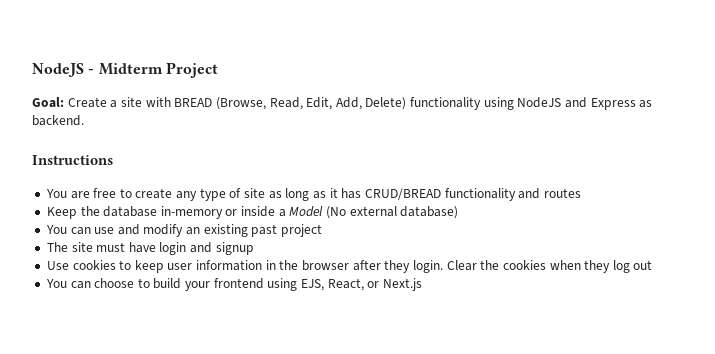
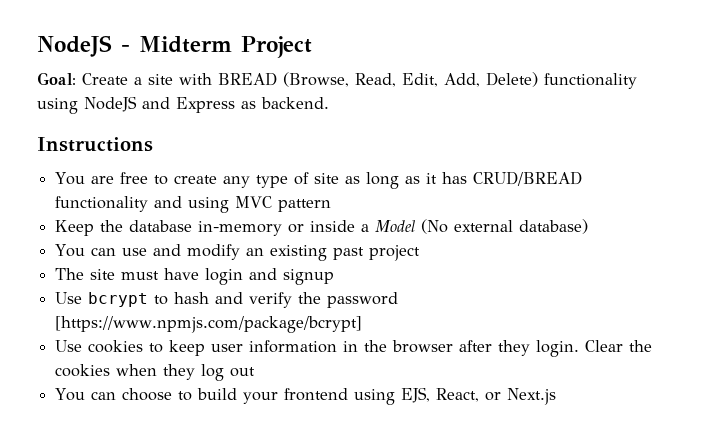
[543,188,581,198] routes -> [188,196,332,213] using MVC pattern
(254, 248) none -> [55,292,399,308] [55,316,363,333] // Use bcrypt to hash and verify the password [https://www.npmjs.com/package/bcrypt]

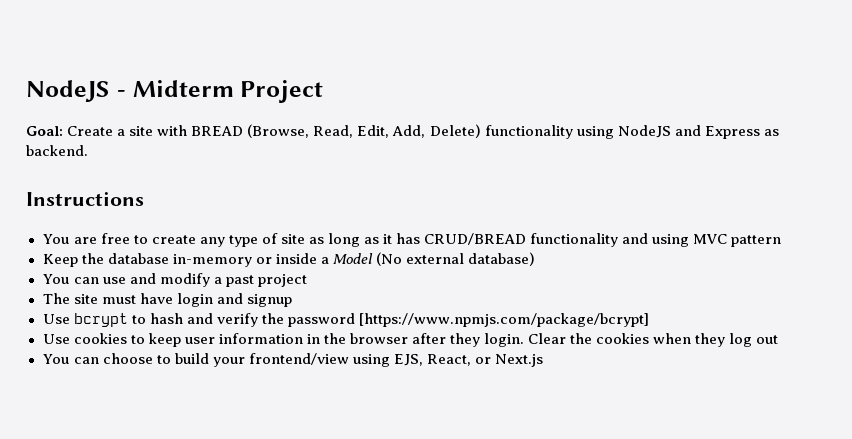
[246,245,328,261] an existing -> [213,277,222,284] a
[284,388,349,401] frontend -> [248,353,349,365] frontend/view

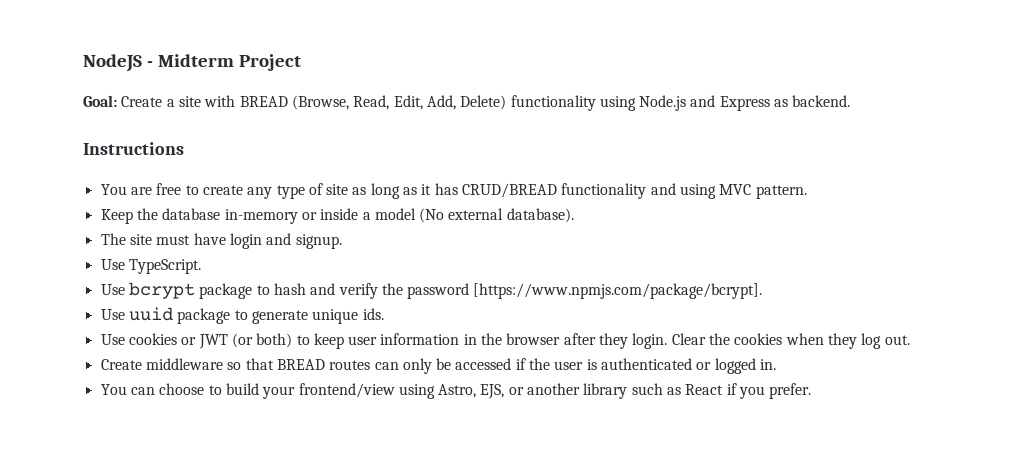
[617,125,671,138] NodeJS -> [639,95,687,111] Node.js
[731,235,782,247] pattern -> [755,185,807,199] pattern.
[332,253,373,264] Model -> [374,208,416,220] model
[468,252,535,266] [42,273,307,287] database) // You can use and modify a past project -> [506,208,574,223] database).
[246,294,292,307] signup -> [295,234,342,249] [100,259,201,274] signup. // Use TypeScript.
(128, 320) none -> [199,283,253,299] package
[358,313,649,327] [42,333,127,344] [https://www.npmjs.com/package/bcrypt] // Use cookies -> [473,283,763,299] [100,307,384,324] [100,333,293,349] [https://www.npmjs.com/package/bcrypt]. // Use uuid package to generate unique ids. // Use cookies or JWT (or both)
[756,335,779,344] out -> [884,335,910,345] [100,358,777,374] out. // Create middleware so that BREAD routes can only be accessed if the user is authenticated or logged in.
[393,354,544,367] EJS, React, or Next.js -> [438,383,812,399] Astro, EJS, or another library such as React if you prefer.

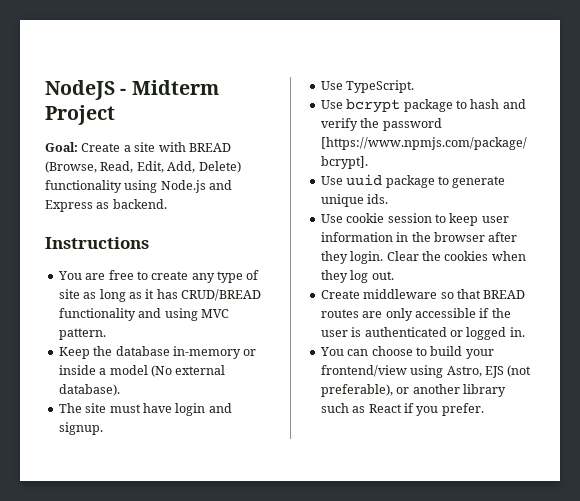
[128,333,293,349] cookies or JWT (or both) -> [346,213,432,223] cookie session
[374,358,512,374] can only be accessed -> [362,308,476,321] are only accessible
[480,384,505,399] EJS, -> [484,365,532,378] [320,384,393,397] EJS (not preferable),

